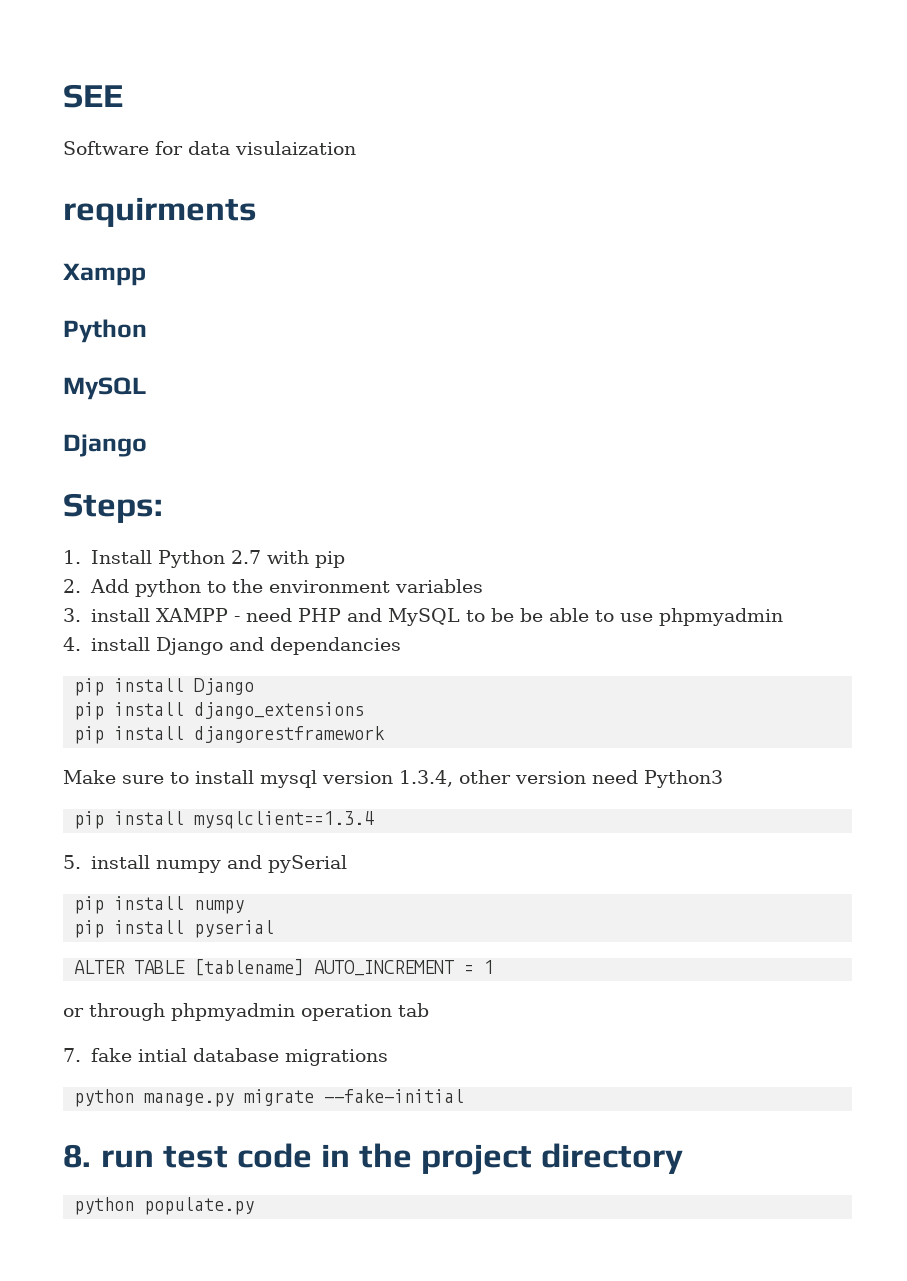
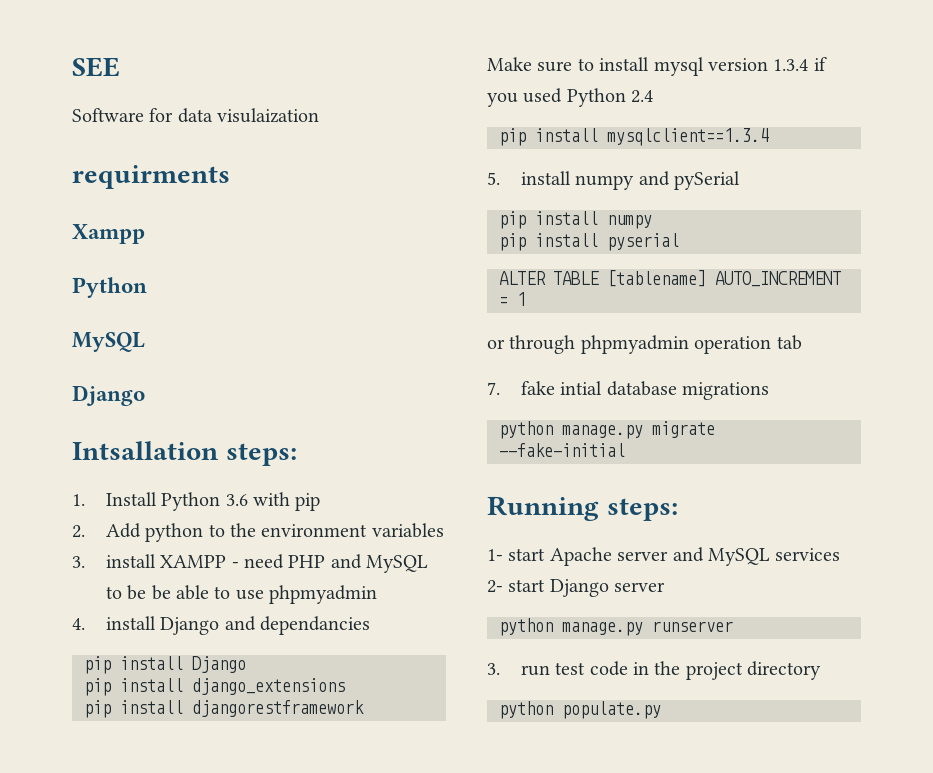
[63,493,163,523] Steps: -> [72,441,297,466] Intsallation steps:
[230,550,261,564] 2.7 -> [225,494,248,506] 3.6
[399,770,723,788] 1.3.4, other version need Python3 -> [773,57,827,71] [487,88,654,107] 1.3.4 if you used Python 2.4
[63,1144,91,1168] 8. -> [487,496,678,521] [487,547,841,566] [487,579,666,597] [499,618,733,636] [487,663,500,675] Running steps: // 1- start Apache server and MySQL services 2- start Django server // python manage.py runserver // 3.

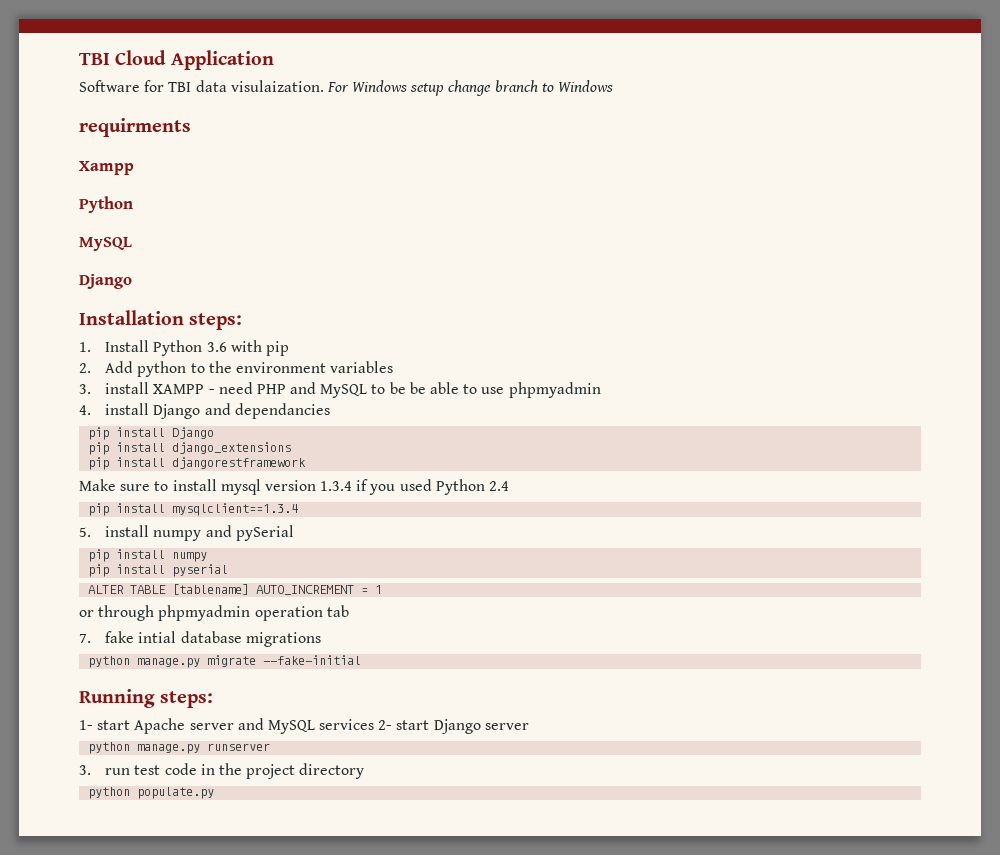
[72,57,120,77] SEE -> [79,50,274,70] TBI Cloud Application
[177,108,320,123] data visulaization -> [168,80,614,96] TBI data visulaization. For Windows setup change branch to Windows
[72,441,219,460] Intsallation -> [79,310,184,325] Installation

